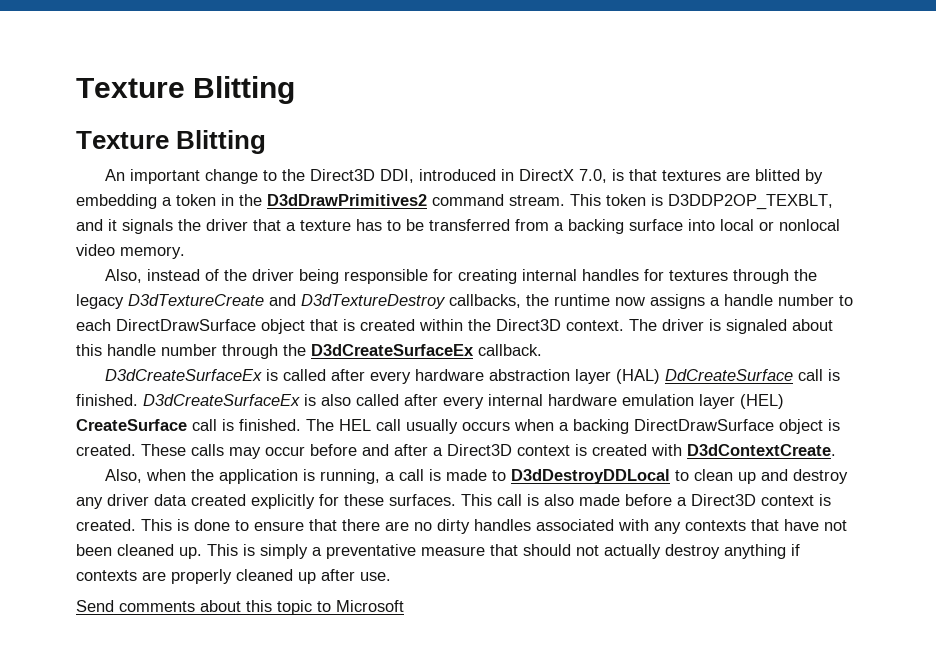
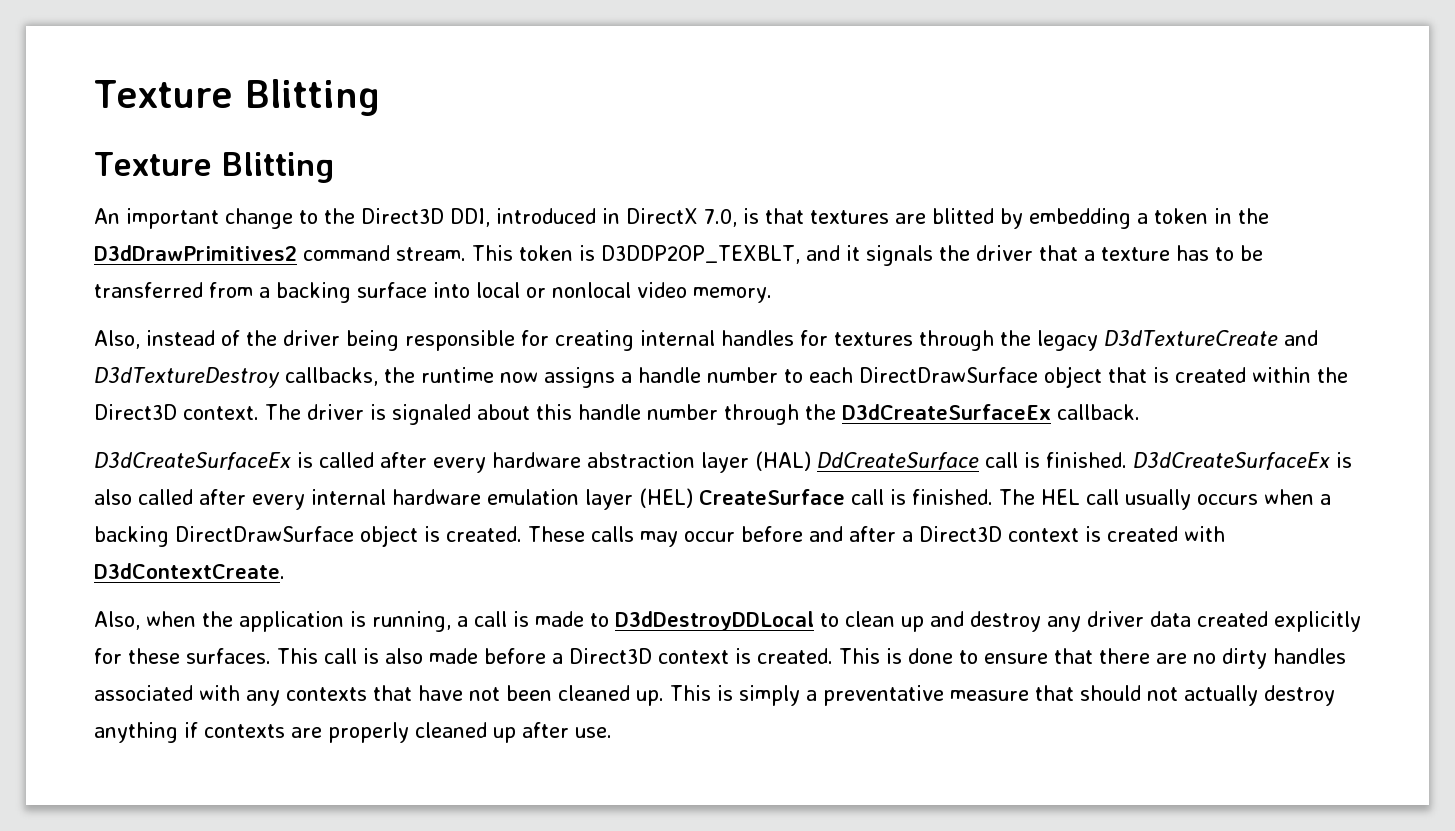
[76,600,404,615] // Send comments about this topic to Microsoft -> (612, 732) none

